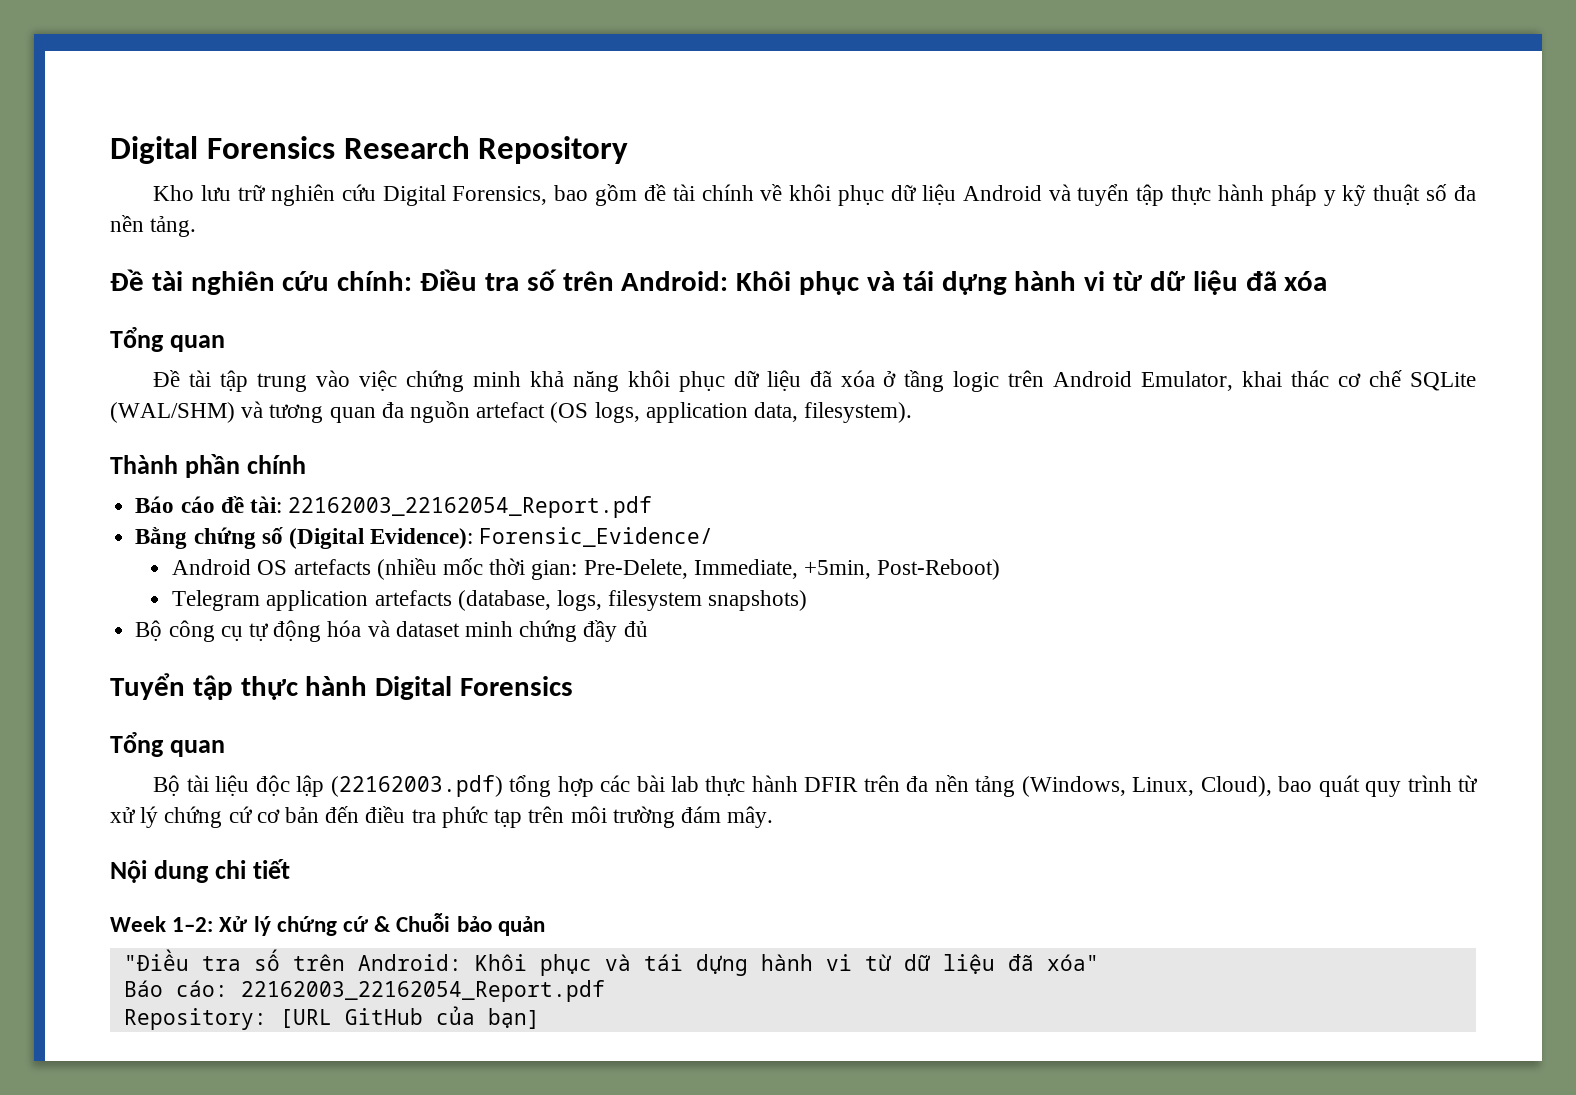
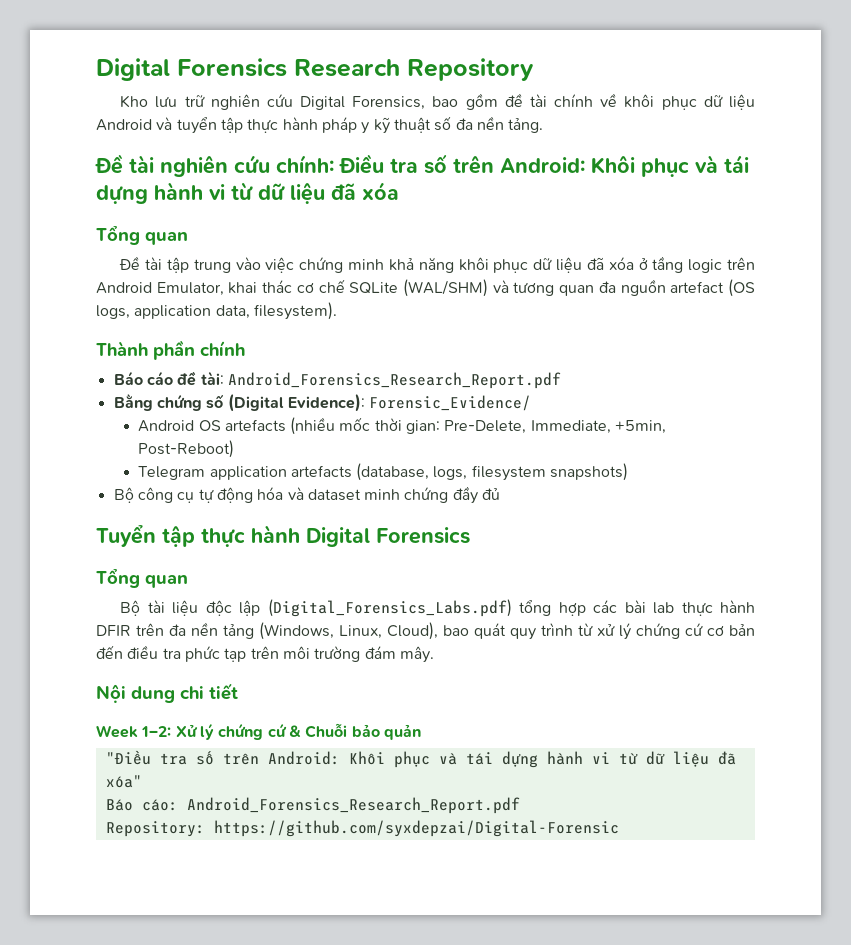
[288,496,653,518] 22162003_22162054_Report.pdf -> [227,372,561,389] Android_Forensics_Research_Report.pdf
[330,775,503,797] (22162003.pdf) -> [267,599,512,617] (Digital_Forensics_Labs.pdf)
[240,980,605,1002] 22162003_22162054_Report.pdf -> [186,797,520,814] Android_Forensics_Research_Report.pdf
[279,1006,540,1029] [URL GitHub của bạn] -> [213,820,619,837] https://github.com/syxdepzai/Digital-Forensic

